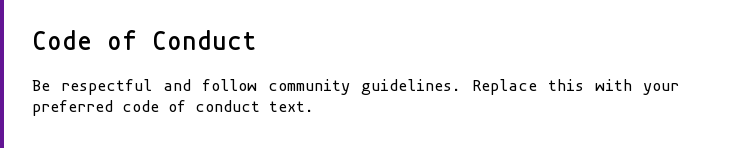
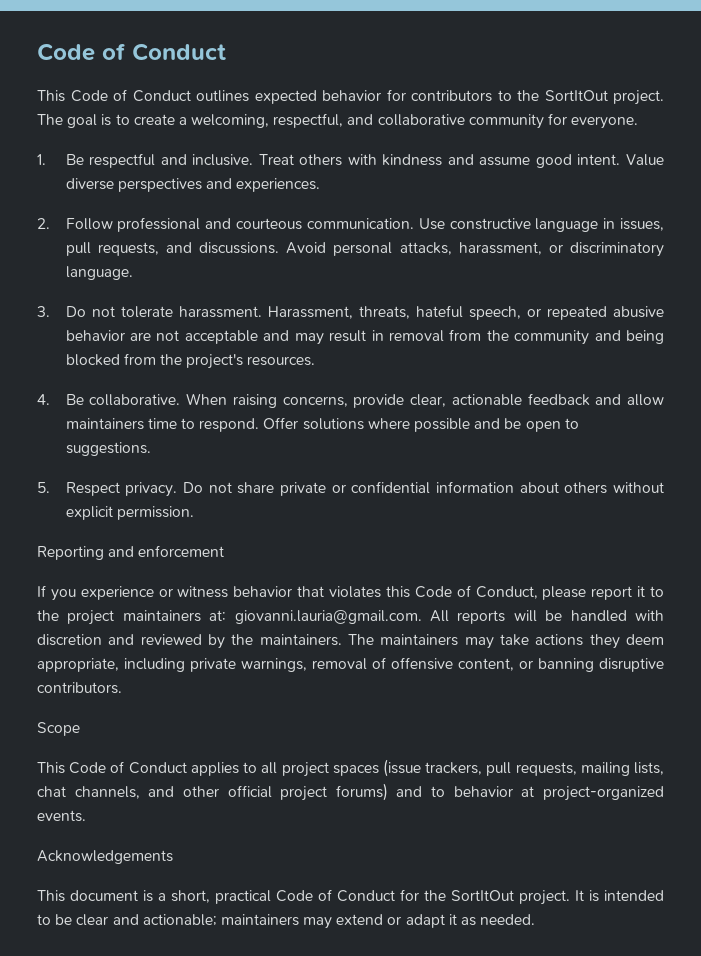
[32,79,679,95] [32,100,314,116] Be respectful and follow community guidelines. Replace this with your preferred code of conduct text. -> [37,89,664,105] [37,113,639,129] [37,153,664,168] [65,178,321,192] [37,217,665,232] [65,242,665,257] [65,266,133,280] [37,305,665,320] [65,329,664,345] [65,353,316,369] [37,393,664,408] [65,417,579,432] [65,442,151,456] [37,481,664,497] [65,506,194,520] [37,545,225,560] [37,585,665,601] [37,610,664,625] [37,634,664,649] [37,657,664,672] [37,682,122,694] [37,722,80,736] [37,759,664,777] [37,783,664,801] [37,810,86,822] [37,850,173,864] [37,889,664,905] [37,914,536,929] This Code of Conduct outlines expected behavior for contributors to the SortItOut project. The goal is to create a welcoming, respectful, and collaborative community for everyone. // 1. Be respectful and inclusive. Treat others with kindness and assume good intent. Value diverse perspectives and experiences. // 2. Follow professional and courteous communication. Use constructive language in issues, pull requests, and discussions. Avoid personal attacks, harassment, or discriminatory language. // 3. Do not tolerate harassment. Harassment, threats, hateful speech, or repeated abusive behavior are not acceptable and may result in removal from the community and being blocked from the project's resources. // 4. Be collaborative. When raising concerns, provide clear, actionable feedback and allow maintainers time to respond. Offer solutions where possible and be open to suggestions. // 5. Respect privacy. Do not share private or confidential information about others without explicit permission. // Reporting and enforcement // If you experience or witness behavior that violates this Code of Conduct, please report it to the project maintainers at: giovanni.lauria@gmail.com. All reports will be handled with discretion and reviewed by the maintainers. The maintainers may take actions they deem appropriate, including private warnings, removal of offensive content, or banning disruptive contributors. // Scope // This Code of Conduct applies to all project spaces (issue trackers, pull requests, mailing lists, chat channels, and other official project forums) and to behavior at project-organized events. // Acknowledgements // This document is a short, practical Code of Conduct for the SortItOut project. It is intended to be clear and actionable; maintainers may extend or adapt it as needed.

